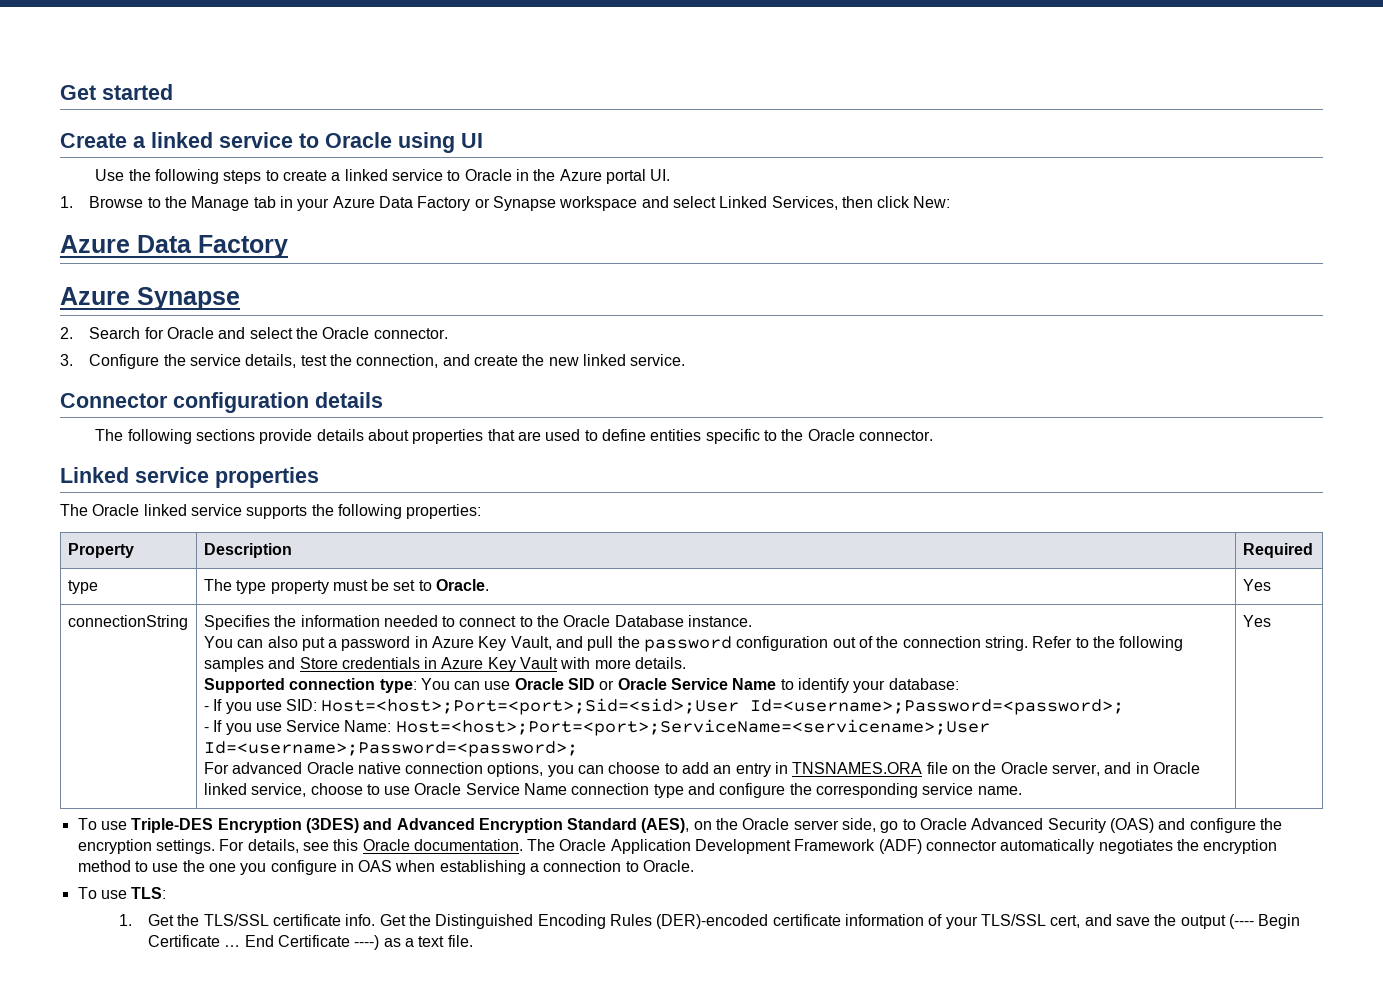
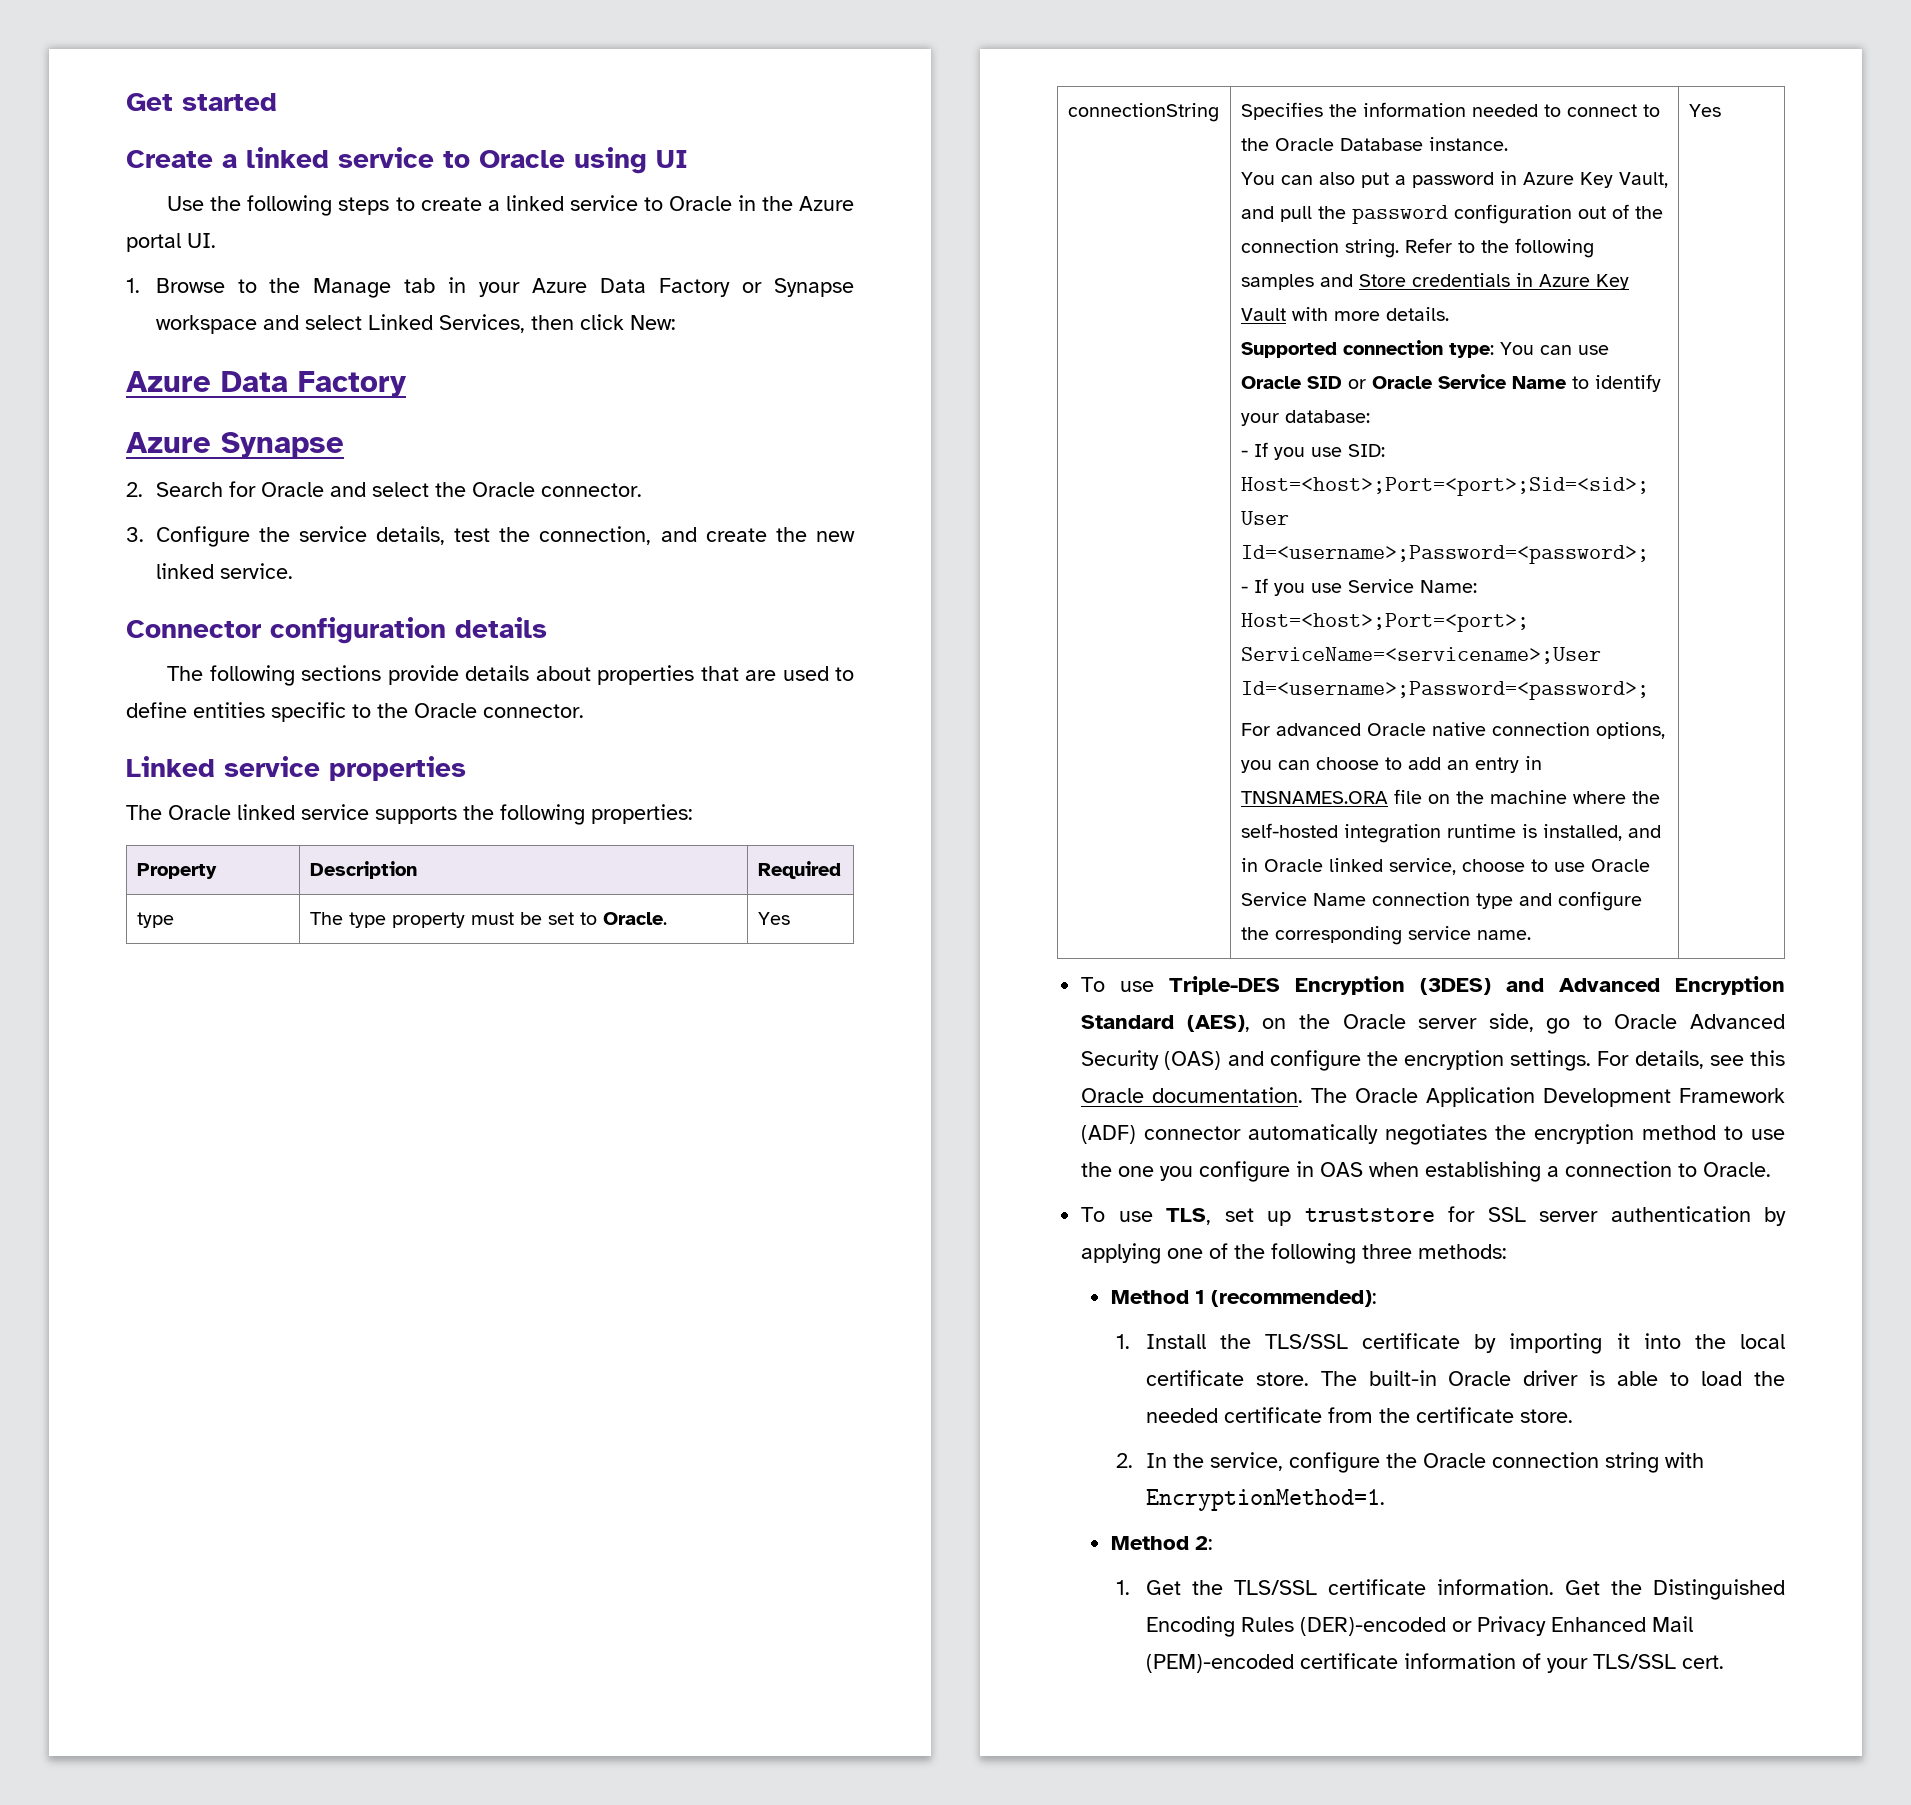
[1000,762,1100,776] Oracle server, -> [1489,790,1660,804] [1240,823,1622,843] machine where the self-hosted integration runtime is installed,
[131,887,167,899] TLS: -> [1166,1206,1786,1226] [1081,1243,1508,1264] [1110,1290,1377,1307] [1116,1333,1785,1354] [1145,1370,1785,1386] [1145,1407,1573,1423] [1116,1452,1704,1473] [1145,1489,1385,1511] [1110,1536,1213,1550] TLS, set up truststore for SSL server authentication by applying one of the following three methods: // Method 1 (recommended): // 1. Install the TLS/SSL certificate by importing it into the local certificate store. The built-in Oracle driver is able to load the needed certificate from the certificate store. // 2. In the service, configure the Oracle connection string with EncryptionMethod=1. // Method 2:
[345,914,376,926] info. -> [1436,1579,1554,1595] information.
(769, 921) none -> [1451,1616,1693,1636] [1145,1654,1294,1673] or Privacy Enhanced Mail (PEM)-encoded
[1050,914,1301,929] [148,935,473,950] cert, and save the output (---- Begin Certificate … End Certificate ----) as a text file. -> [1681,1655,1724,1669] cert.

